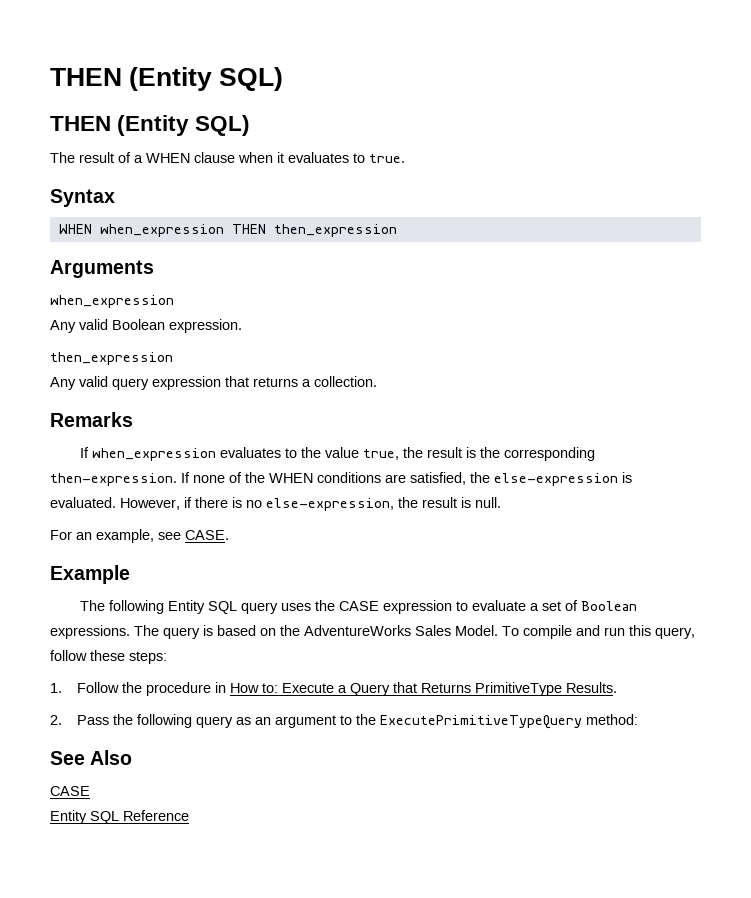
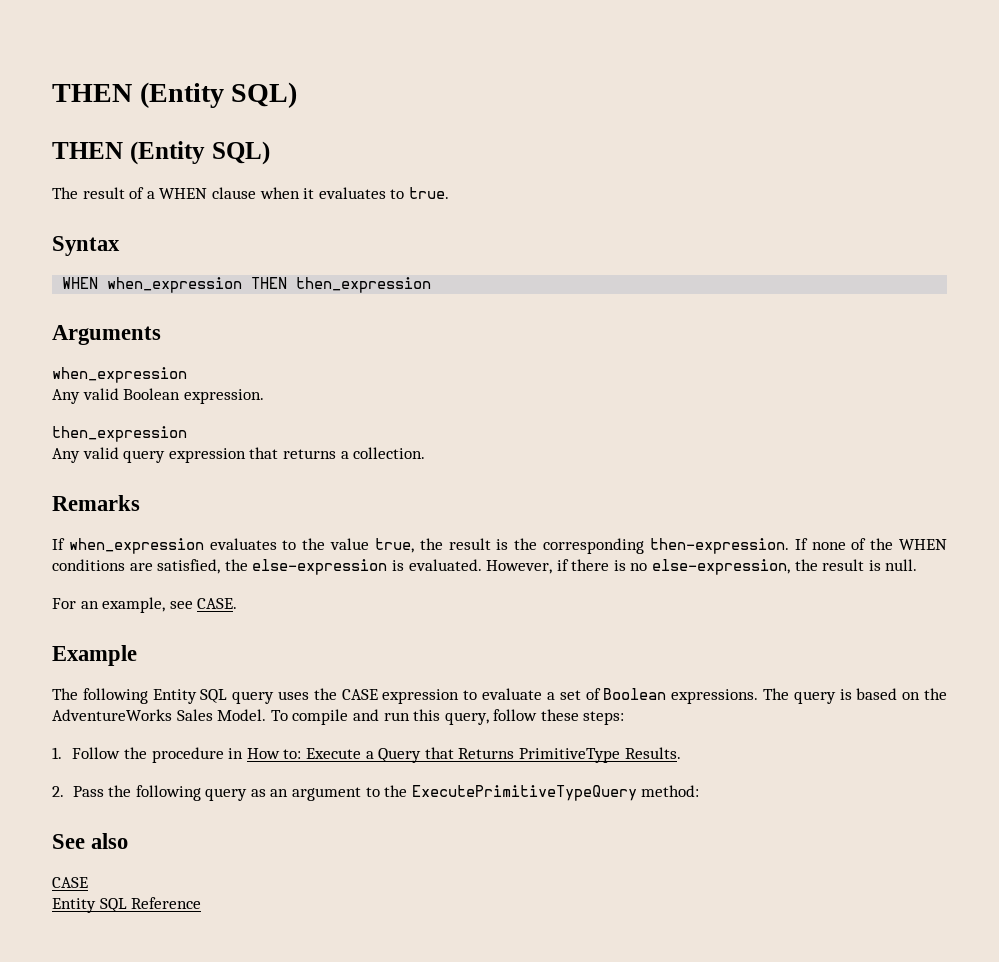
[90,750,133,765] Also -> [91,833,129,849] also

